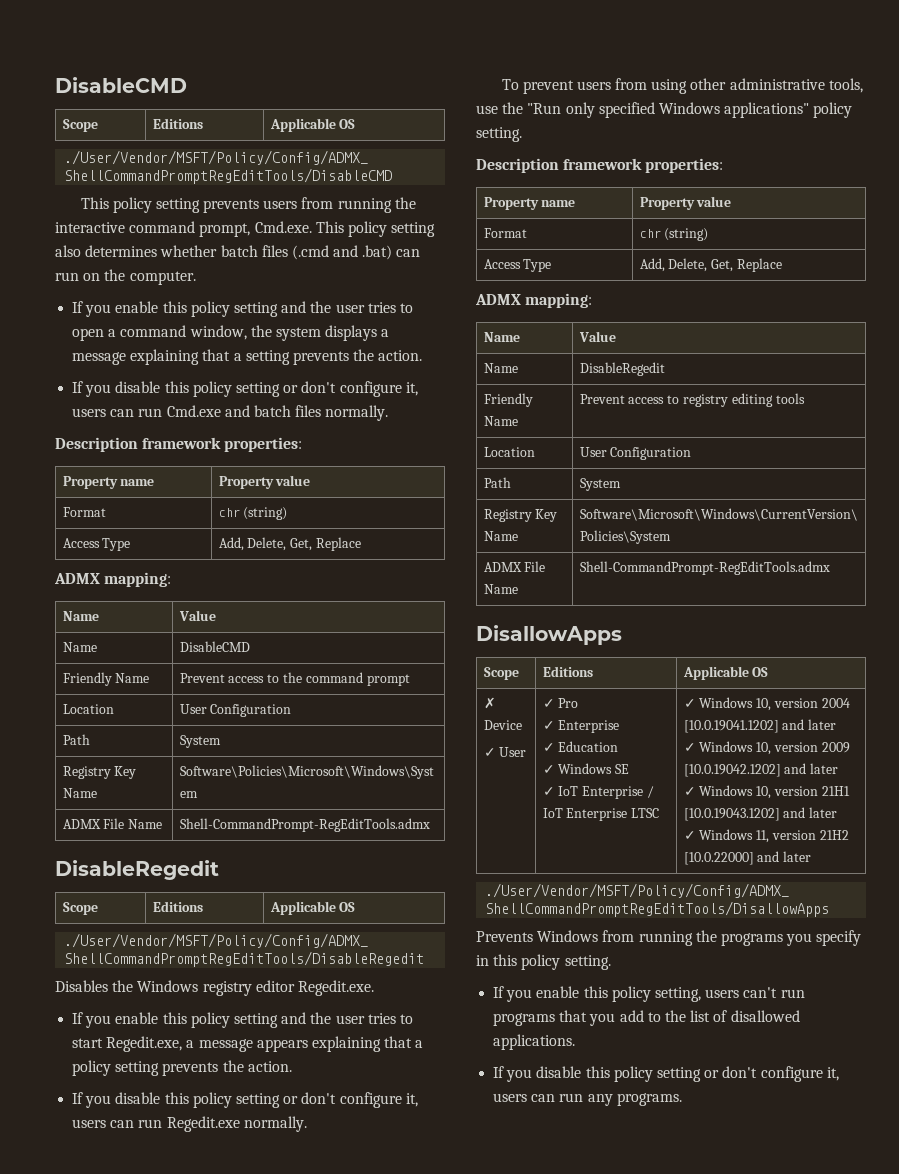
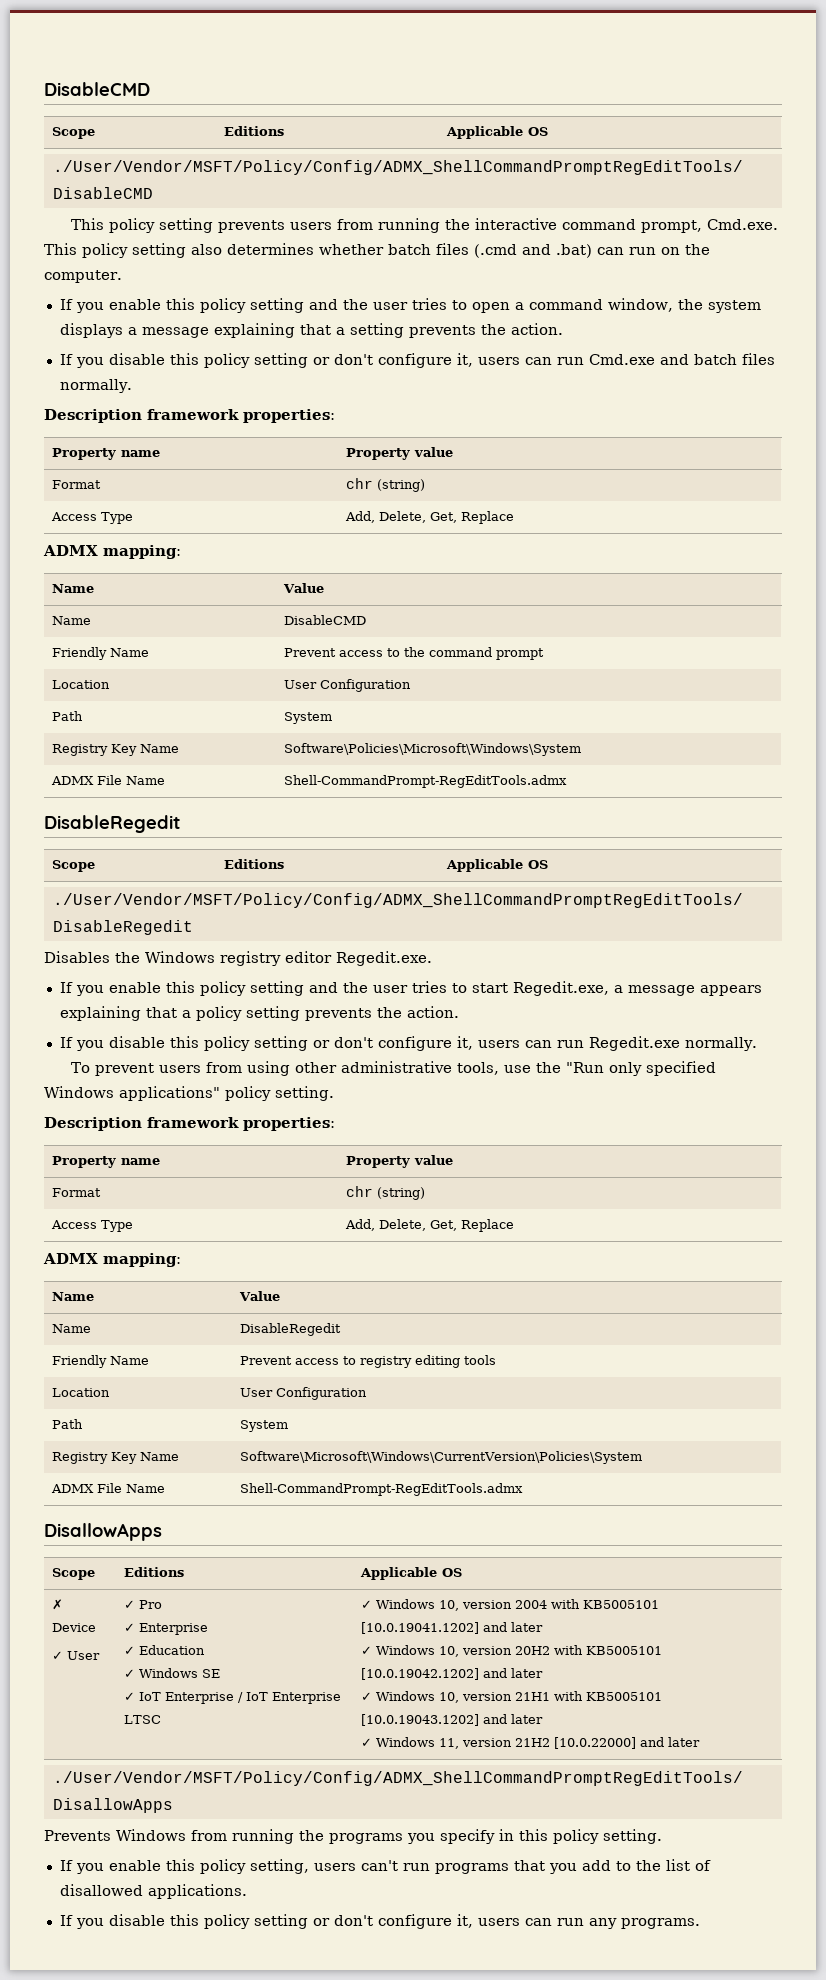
(850, 703) none -> [550,1599,659,1609] with KB5005101
[821,742,850,753] 2009 -> [514,1645,662,1655] 20H2 with KB5005101
(850, 791) none -> [553,1691,662,1701] with KB5005101

